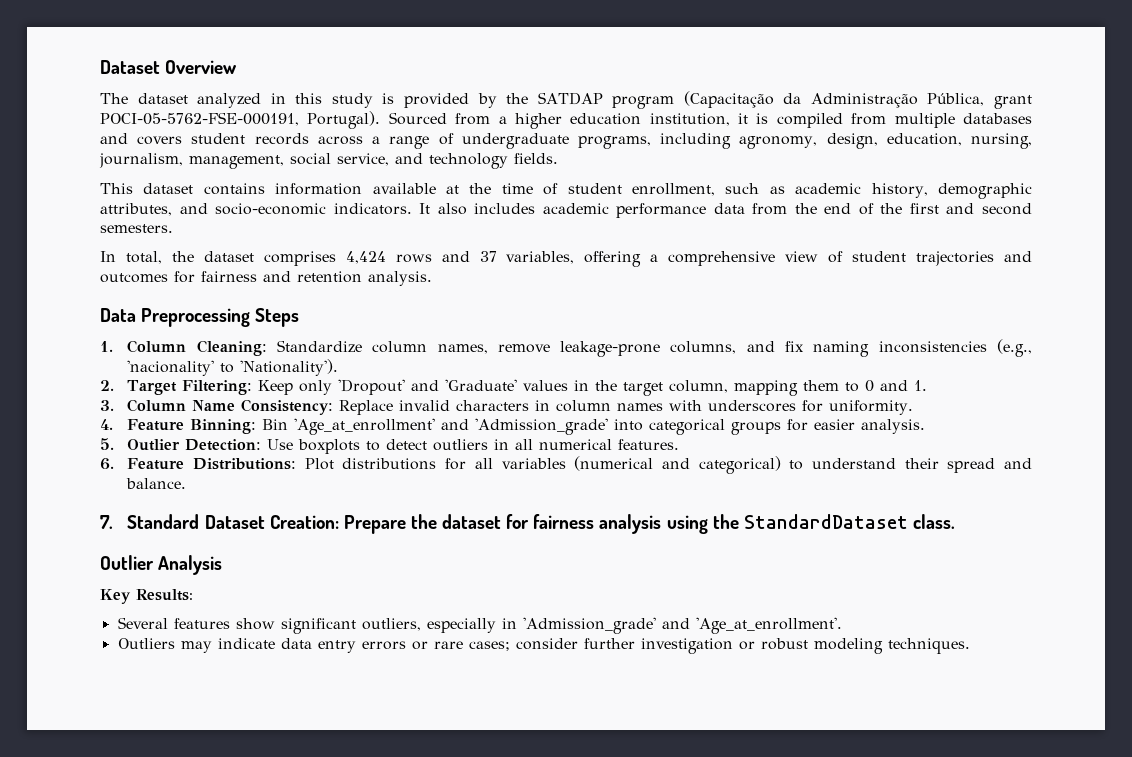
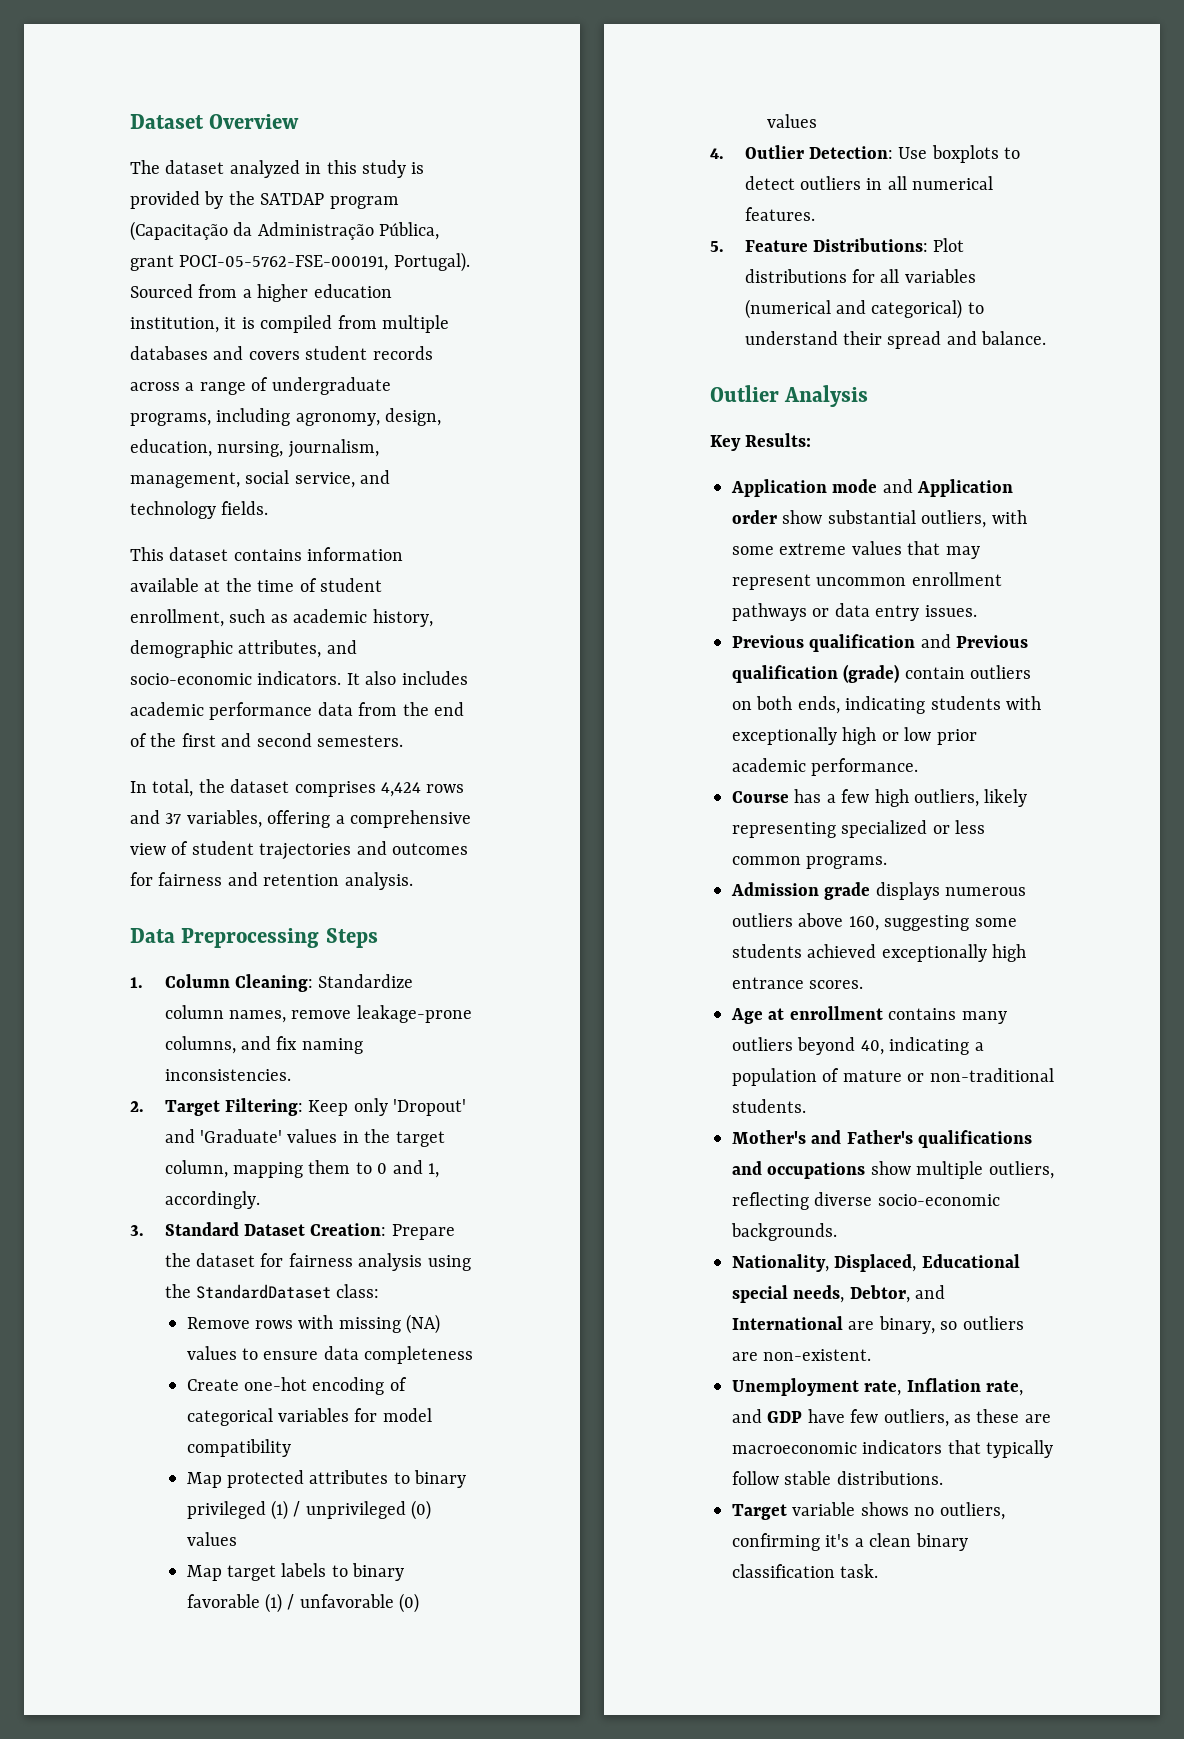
[878,339,1032,357] [127,359,339,376] inconsistencies (e.g., 'nacionality' to 'Nationality'). -> [164,1069,291,1081] inconsistencies.
[914,380,928,391] 1. -> [428,1163,440,1178] [164,1191,260,1209] 1, accordingly.
[127,399,914,415] [100,418,926,435] [100,438,114,450] Column Name Consistency: Replace invalid characters in column names with underscores for uniformity. // 4. Feature Binning: Bin 'Age_at_enrollment' and 'Admission_grade' into categorical groups for easier analysis. // 5. -> [164,1222,455,1240] [164,1253,471,1271] [164,1284,380,1299] [186,1314,441,1334] [186,1346,474,1364] [186,1377,407,1395] [186,1408,432,1426] [186,1439,291,1457] [186,1470,467,1488] [186,1500,432,1520] [186,1532,237,1546] [186,1563,405,1581] [186,1593,420,1613] [766,114,817,128] [710,148,724,159] Standard Dataset Creation: Prepare the dataset for fairness analysis using the StandardDataset class: // Remove rows with missing (NA) values to ensure data completeness // Create one-hot encoding of categorical variables for model compatibility // Map protected attributes to binary privileged (1) / unprivileged (0) values // Map target labels to binary favorable (1) / unfavorable (0) values // 4.
[100,458,114,470] 6. -> [710,241,724,252] 5.
[100,514,955,534] [100,555,223,575] [100,589,193,604] [117,617,842,634] [117,638,970,654] 7. Standard Dataset Creation: Prepare the dataset for fairness analysis using the StandardDataset class. // Outlier Analysis // Key Results: // Several features show significant outliers, especially in 'Admission_grade' and 'Age_at_enrollment'. // Outliers may indicate data entry errors or rare cases; consider further investigation or robust modeling techniques. -> [710,385,869,407] [710,433,812,451] [731,479,1014,497] [732,510,1027,528] [732,541,980,559] [732,572,1002,590] [732,603,977,621] [732,634,1029,652] [732,664,1032,683] [732,696,1041,714] [732,727,977,745] [732,758,919,776] [732,789,1028,807] [732,820,986,838] [732,856,888,869] [731,882,1027,900] [732,913,1017,931] [732,944,1027,962] [732,977,864,989] [731,1006,1007,1024] [732,1037,984,1055] [732,1068,1054,1086] [732,1099,806,1113] [732,1130,1033,1148] [732,1161,1054,1179] [732,1192,1000,1210] [731,1223,837,1241] [732,1254,1020,1272] [732,1285,946,1303] [732,1316,1024,1334] [732,1349,872,1361] [732,1378,1024,1396] [732,1409,1051,1427] [732,1440,1054,1458] [732,1471,943,1485] [732,1502,1005,1520] [732,1533,968,1551] [732,1564,879,1578] Outlier Analysis // Key Results: // Application mode and Application order show substantial outliers, with some extreme values that may represent uncommon enrollment pathways or data entry issues. // Previous qualification and Previous qualification (grade) contain outliers on both ends, indicating students with exceptionally high or low prior academic performance. // Course has a few high outliers, likely representing specialized or less common programs. // Admission grade displays numerous outliers above 160, suggesting some students achieved exceptionally high entrance scores. // Age at enrollment contains many outliers beyond 40, indicating a population of mature or non-traditional students. // Mother's and Father's qualifications and occupations show multiple outliers, reflecting diverse socio-economic backgrounds. // Nationality, Displaced, Educational special needs, Debtor, and International are binary, so outliers are non-existent. // Unemployment rate, Inflation rate, and GDP have few outliers, as these are macroeconomic indicators that typically follow stable distributions. // Target variable shows no outliers, confirming it's a clean binary classification task.

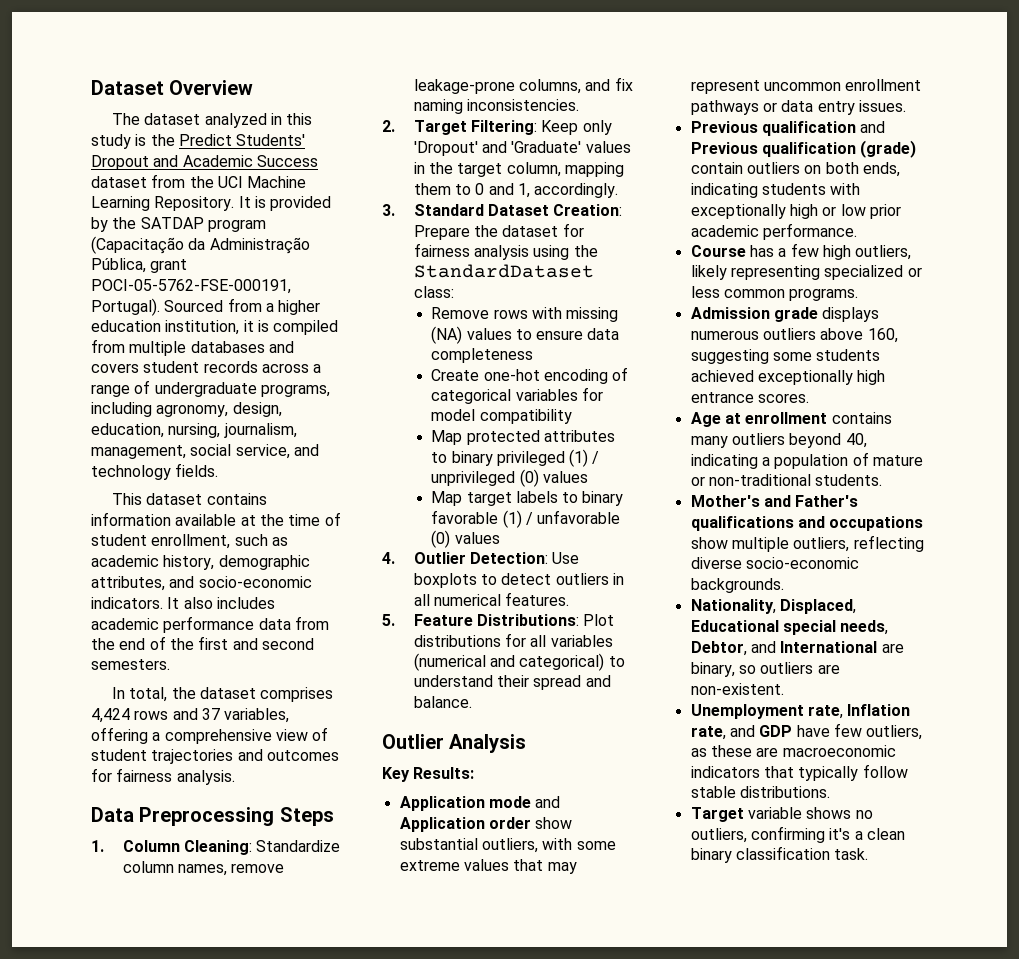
(425, 168) none -> [150,134,306,146] [91,155,318,170] [91,174,307,188] [91,196,266,211] the Predict Students' Dropout and Academic Success dataset from the UCI Machine Learning Repository. It is
[227,872,340,886] and retention -> (173, 775) none

